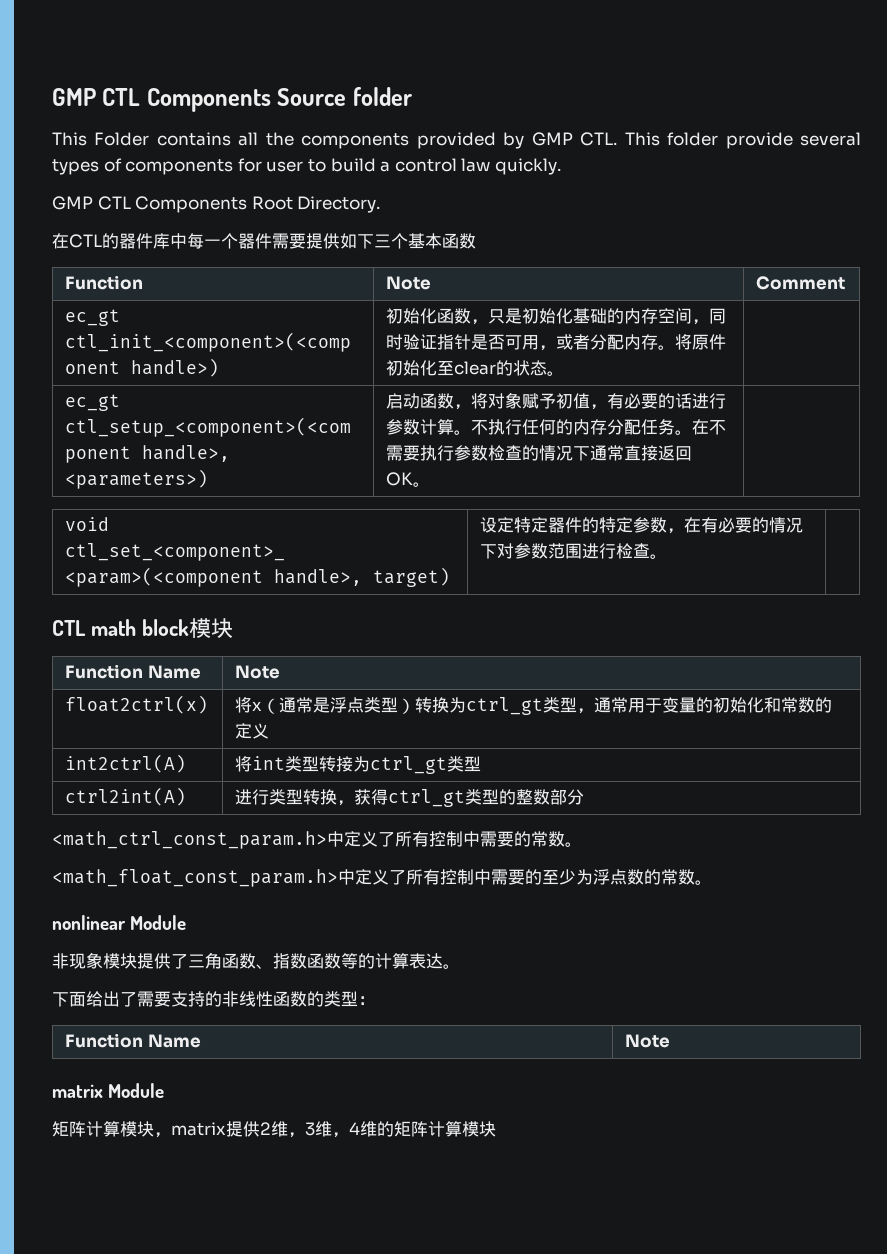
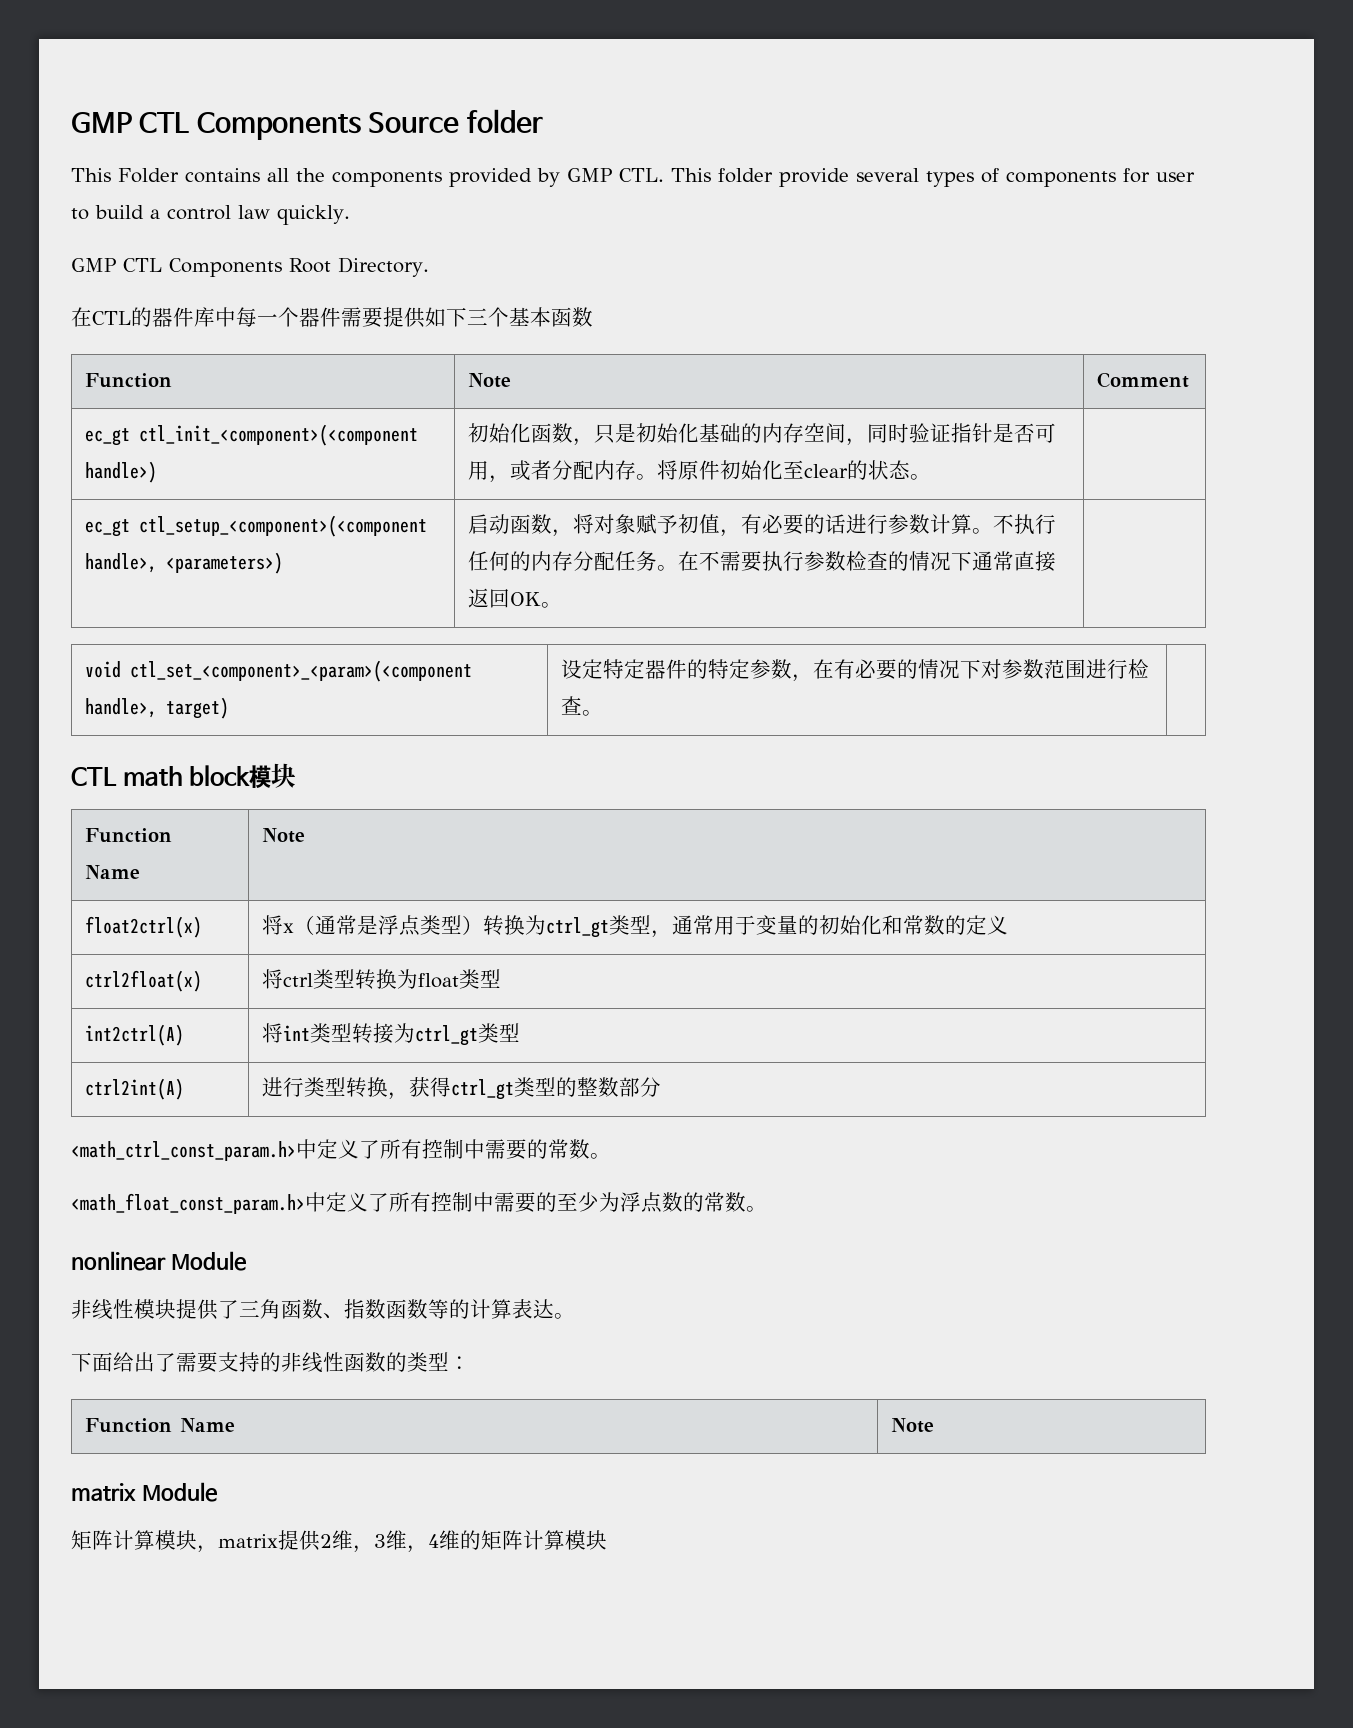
(270, 731) none -> [85,970,203,992] [262,969,502,990] // ctrl2float(x) | 将ctrl类型转换为float类型
[69,952,103,969] 现象 -> [92,1299,134,1320] 线性

